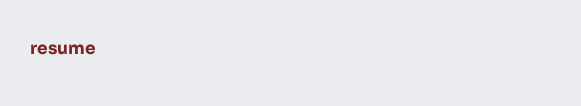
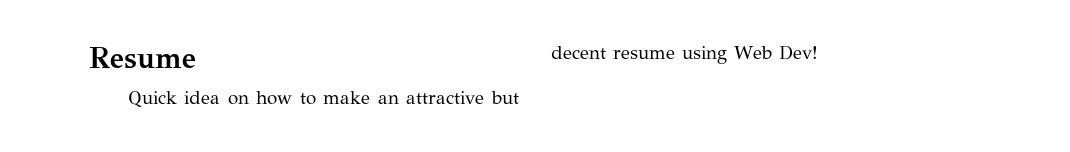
[30,44,96,55] resume -> [89,47,196,69] [127,91,519,108] [551,45,818,64] Resume // Quick idea on how to make an attractive but decent resume using Web Dev!

